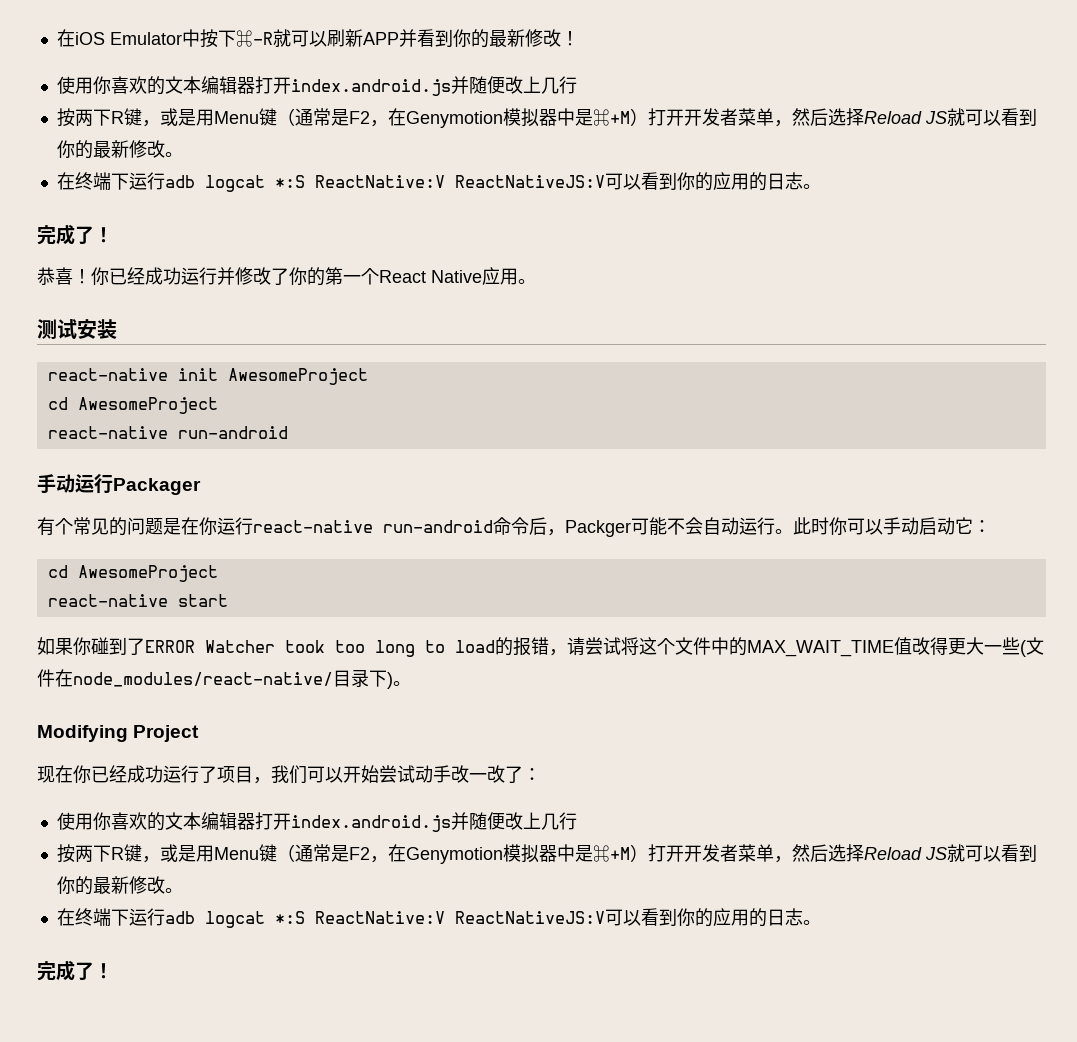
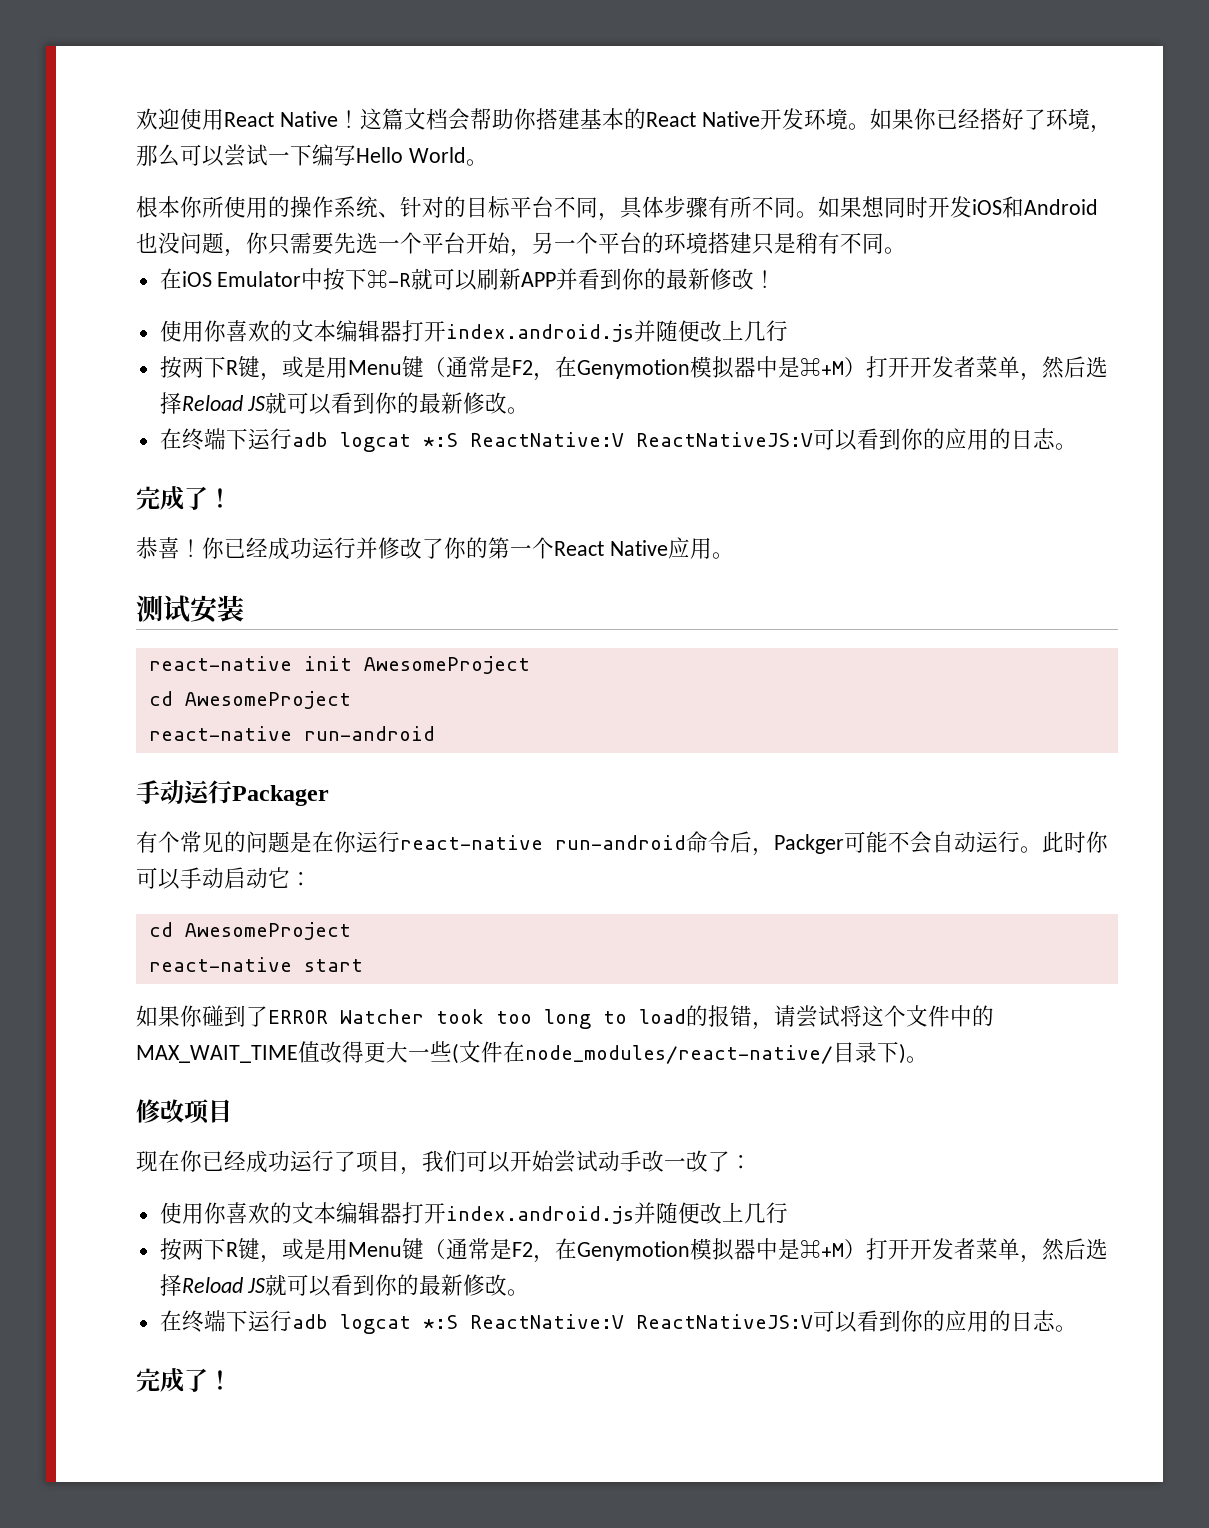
(56, 38) none -> [136,108,1112,133] [136,144,488,167] [136,196,1098,221] [136,232,906,257] 欢迎使用React Native！这篇文档会帮助你搭建基本的React Native开发环境。如果你已经搭好了环境，那么可以尝试一下编写Hello World。 // 根本你所使用的操作系统、针对的目标平台不同，具体步骤有所不同。如果想同时开发iOS和Android也没问题，你只需要先选一个平台开始，另一个平台的环境搭建只是稍有不同。 //
[37,725,200,742] Modifying Project -> [136,1099,232,1124] 修改项目

